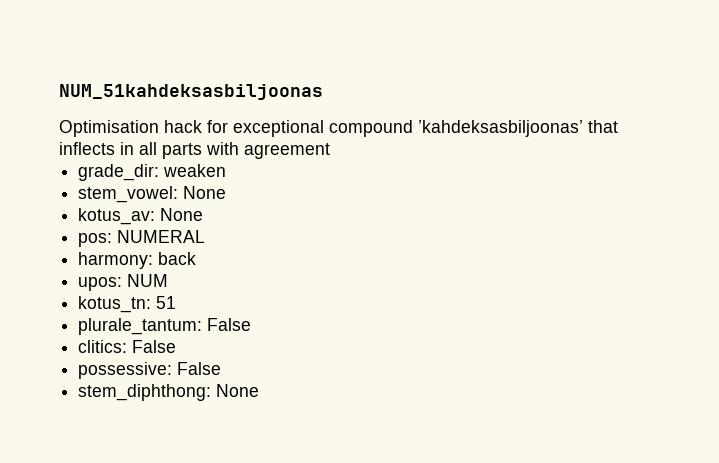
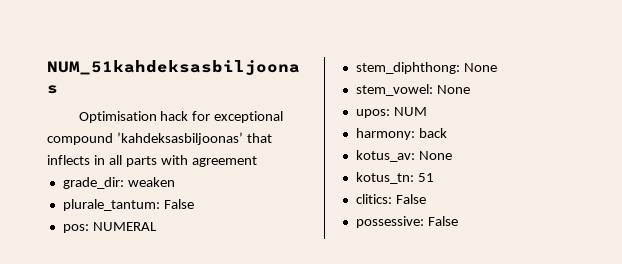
[78,186,227,203] [78,208,204,225] [78,230,206,247] [78,252,197,269] [78,274,169,291] stem_vowel: None // kotus_av: None // pos: NUMERAL // harmony: back // upos: NUM -> [62,199,194,211] [62,222,157,233] [355,62,497,74] [355,84,470,96] [355,107,427,118] [355,128,447,140] [355,150,452,162] plurale_tantum: False // pos: NUMERAL // stem_diphthong: None // stem_vowel: None // upos: NUM // harmony: back // kotus_av: None
[78,318,252,335] // plurale_tantum: False -> (434, 177) none
[78,384,260,401] // stem_diphthong: None -> (458, 221) none

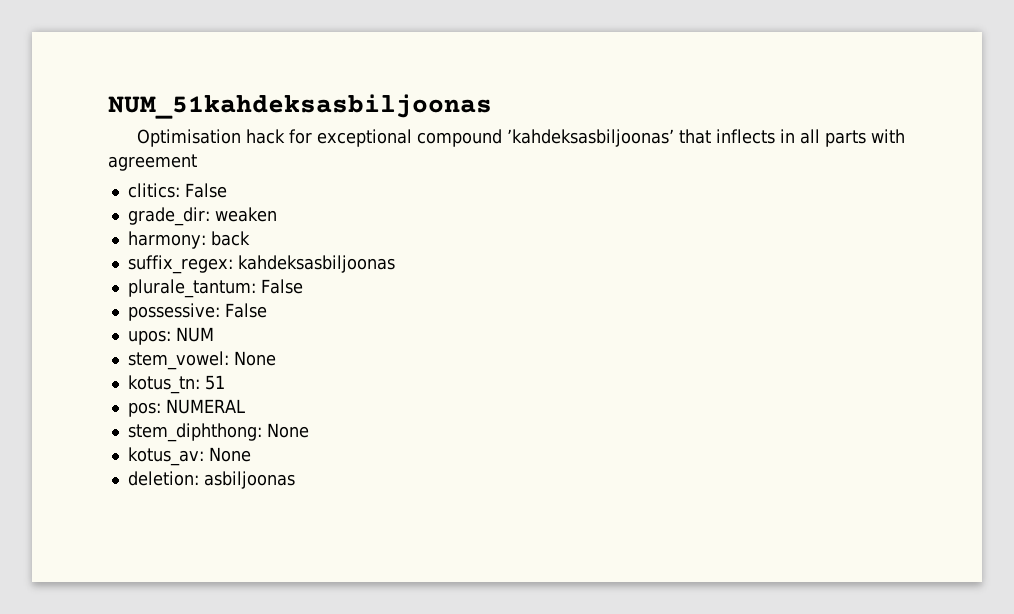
(257, 161) none -> [127,183,227,198] // clitics: False
[62,199,194,211] [62,222,157,233] [355,62,497,74] [355,84,470,96] [355,107,427,118] [355,128,447,140] [355,150,452,162] [355,172,434,184] [355,194,426,204] [355,216,458,228] plurale_tantum: False // pos: NUMERAL // stem_diphthong: None // stem_vowel: None // upos: NUM // harmony: back // kotus_av: None // kotus_tn: 51 // clitics: False // possessive: False -> [127,231,250,249] [127,255,395,274] [127,279,303,298] [127,303,267,321] [127,327,214,345] [127,351,276,370] [127,375,225,394] [127,399,245,417] [127,423,309,442] [127,447,251,466] [127,471,295,489] harmony: back // suffix_regex: kahdeksasbiljoonas // plurale_tantum: False // possessive: False // upos: NUM // stem_vowel: None // kotus_tn: 51 // pos: NUMERAL // stem_diphthong: None // kotus_av: None // deletion: asbiljoonas

